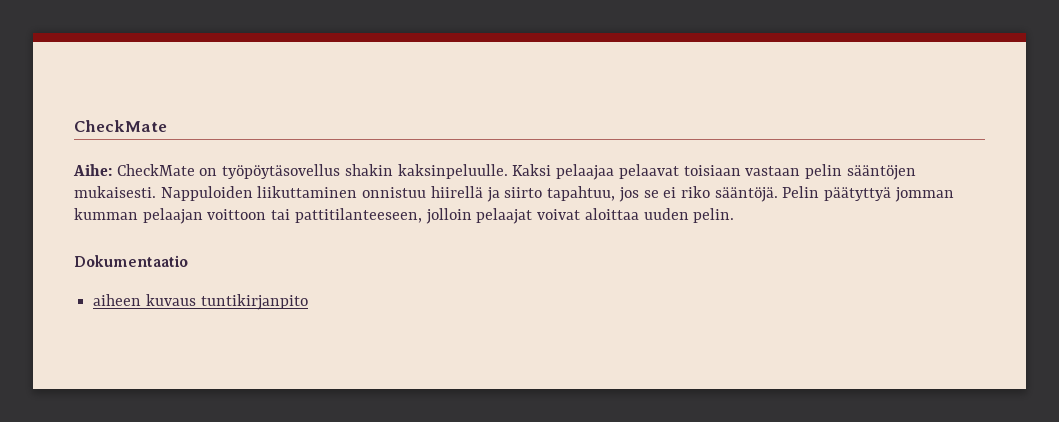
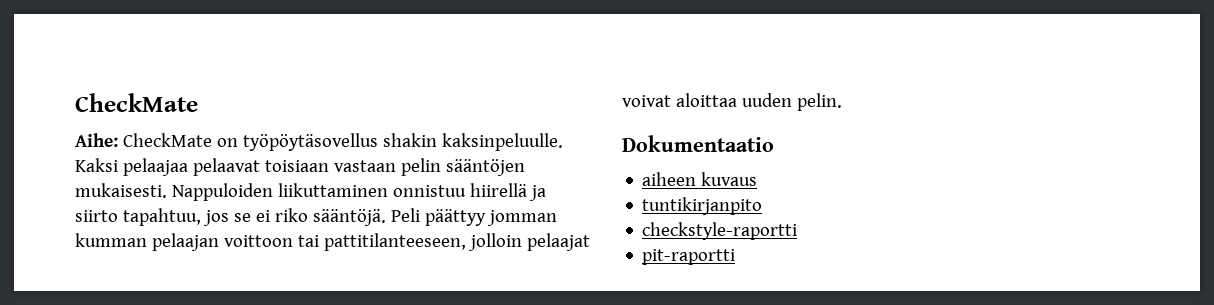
[782,186,892,201] Pelin päätyttyä -> [390,208,486,226] Peli päättyy
(196, 300) none -> (758, 179) //
(308, 302) none -> [642,222,798,240] [642,249,736,265] // checkstyle-raportti // pit-raportti

